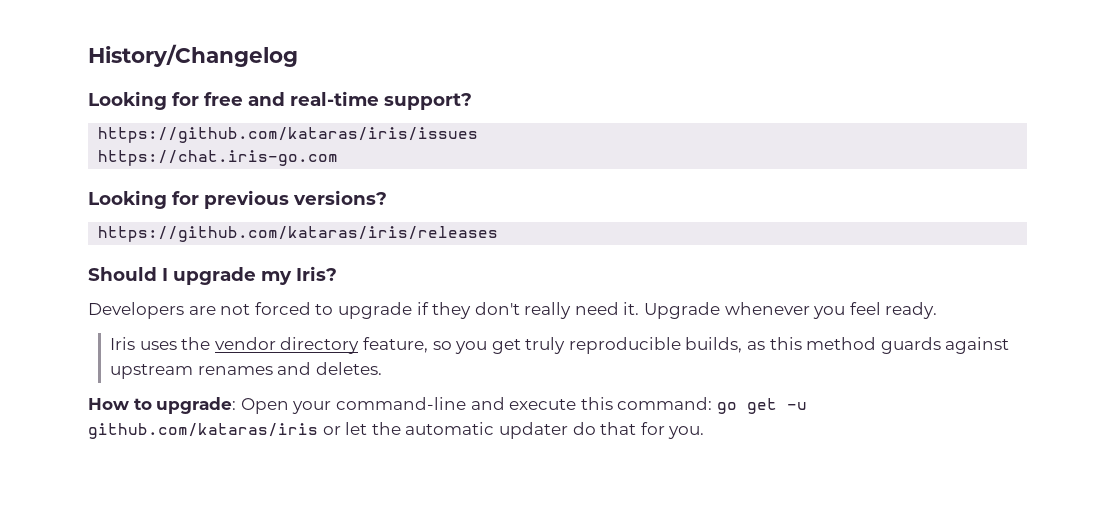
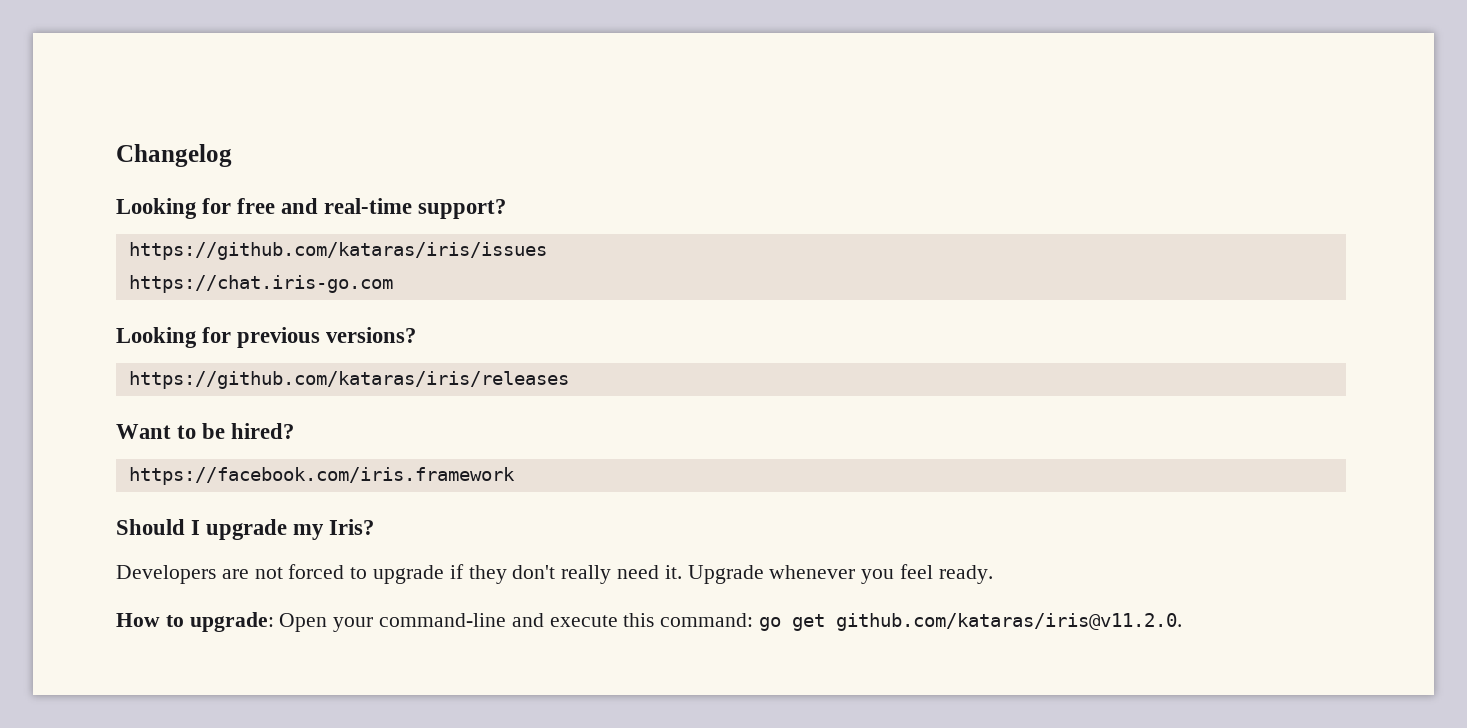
[88,44,298,67] History/Changelog -> [116,144,232,167] Changelog
(499, 234) none -> [116,423,295,439] [128,467,515,485] // Want to be hired? // https://facebook.com/iris.framework
[109,337,1010,354] [109,362,382,379] // Iris uses the vendor directory feature, so you get truly reproducible builds, as this method guards against upstream renames and deletes. -> (993, 574) none
[786,402,807,410] [88,422,705,439] -u github.com/kataras/iris or let the automatic updater do that for you. -> [836,613,1183,631] github.com/kataras/iris@v11.2.0.

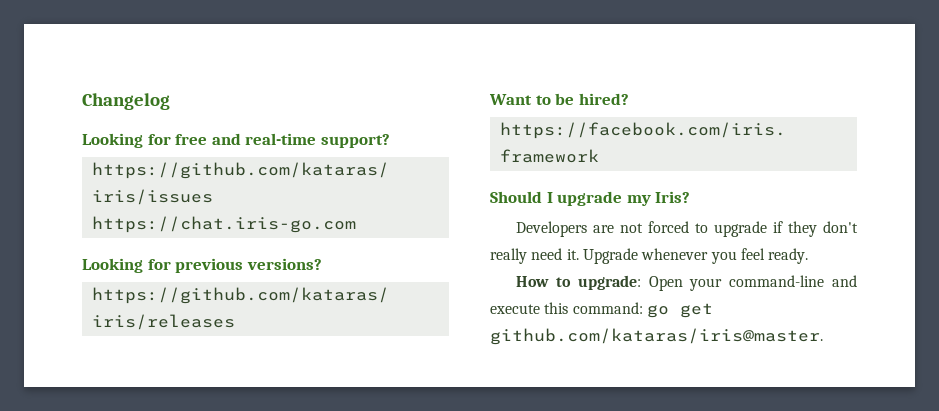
[836,613,1183,631] github.com/kataras/iris@v11.2.0. -> [490,328,823,345] github.com/kataras/iris@master.

